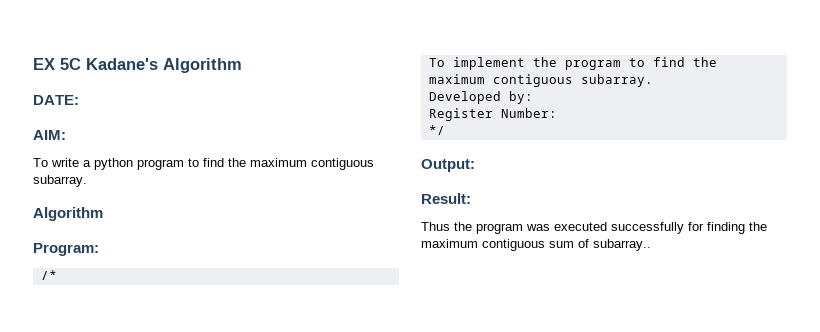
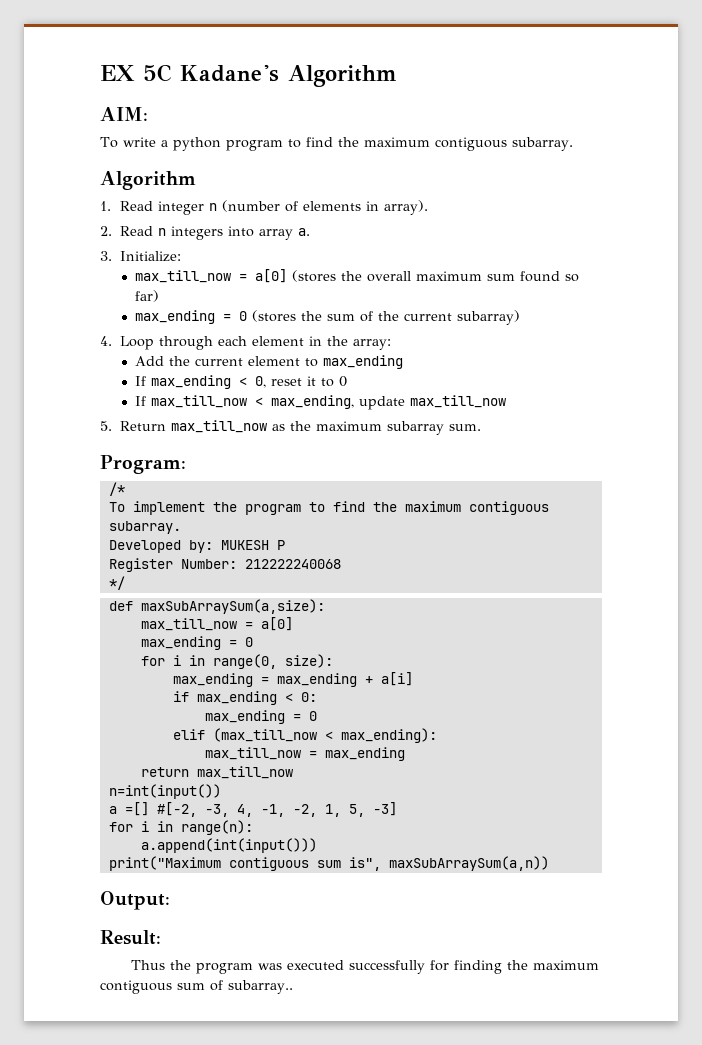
[33,95,79,105] // DATE: -> (397, 76) none
(103, 214) none -> [100,200,428,215] [100,226,310,240] [100,251,181,262] [135,269,580,283] [135,290,160,302] [135,310,521,325] [100,336,391,350] [135,355,404,369] [135,375,348,389] [135,395,507,410] [100,420,481,435] // 1. Read integer n (number of elements in array). // 2. Read n integers into array a. // 3. Initialize: // max_till_now = a[0] (stores the overall maximum sum found so far) // max_ending = 0 (stores the sum of the current subarray) // 4. Loop through each element in the array: // Add the current element to max_ending // If max_ending < 0, reset it to 0 // If max_till_now < max_ending, update max_till_now // 5. Return max_till_now as the maximum subarray sum.
(533, 97) none -> [220,540,285,550] MUKESH P
(557, 113) none -> [244,559,341,569] 212222240068
(445, 130) none -> [108,599,325,614] [140,617,293,631] [140,636,253,650] [140,654,333,669] [172,672,413,687] [172,691,317,705] [204,710,317,724] [172,728,437,743] [204,747,405,761] [140,766,293,779] [108,784,221,799] [108,802,397,817] [108,820,253,835] [140,838,317,853] [108,856,549,871] // def maxSubArraySum(a,size): // max_till_now = a[0] // max_ending = 0 // for i in range(0, size): // max_ending = max_ending + a[i] // if max_ending < 0: // max_ending = 0 // elif (max_till_now < max_ending): // max_till_now = max_ending // return max_till_now // n=int(input()) // a =[] #[-2, -3, 4, -1, -2, 1, 5, -3] // for i in range(n): // a.append(int(input())) // print("Maximum contiguous sum is", maxSubArraySum(a,n))

